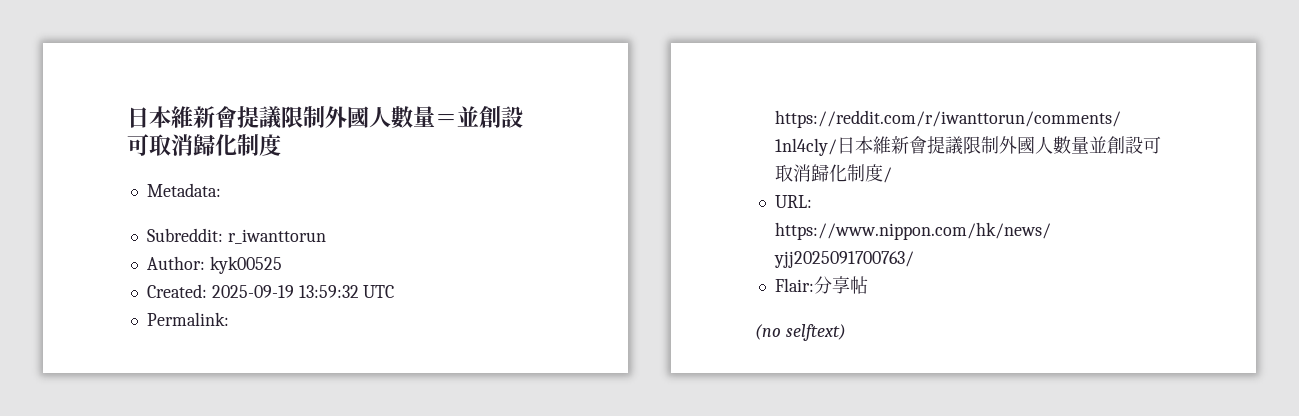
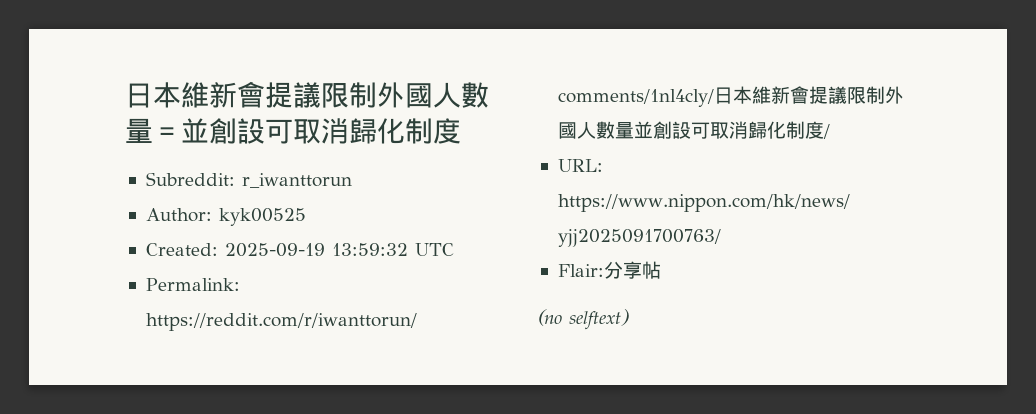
[146,183,221,197] // Metadata: -> (461, 131) none

